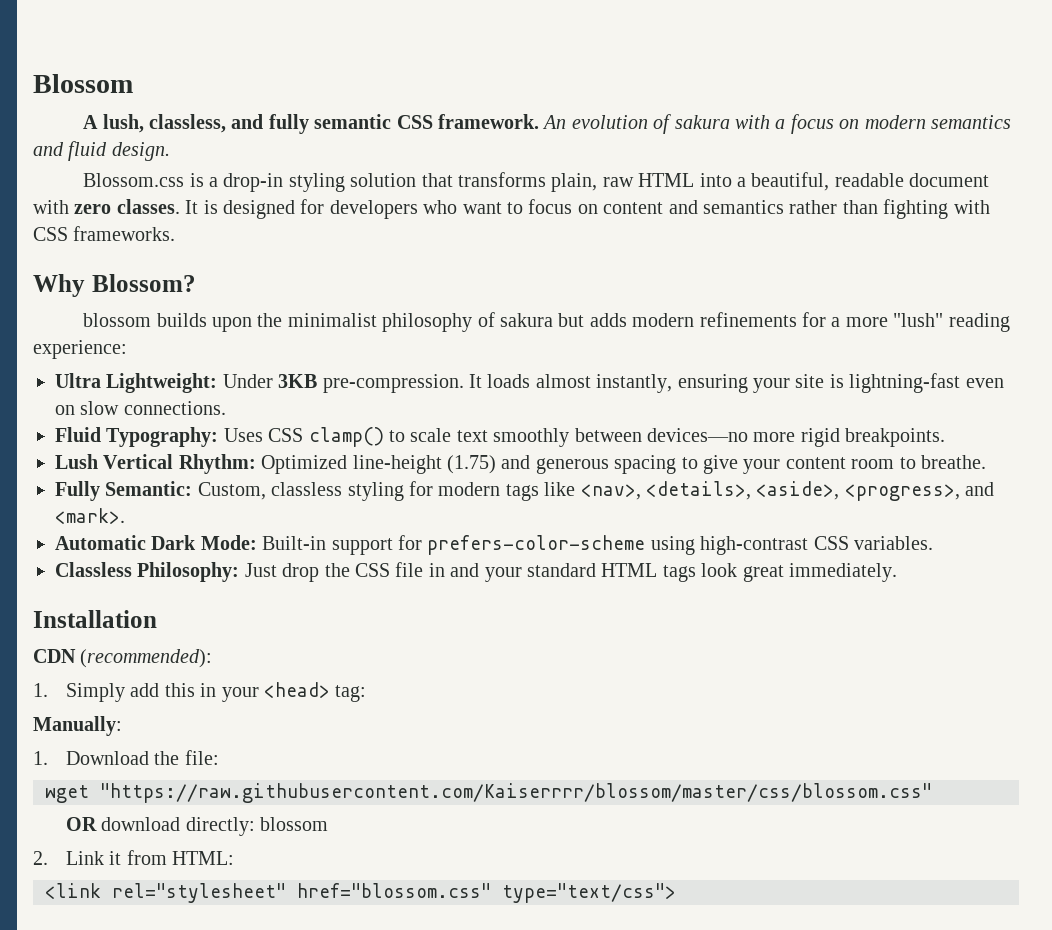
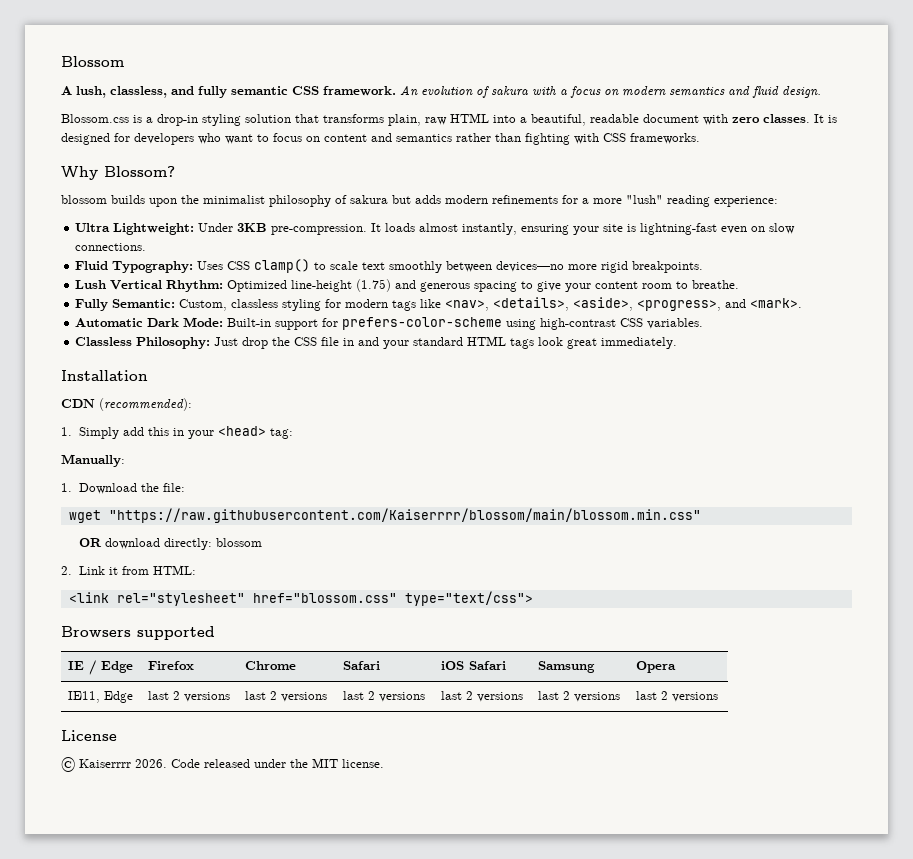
[100,783,932,803] "https://raw.githubusercontent.com/Kaiserrrr/blossom/master/css/blossom.css" -> [108,508,701,523] "https://raw.githubusercontent.com/Kaiserrrr/blossom/main/blossom.min.css"
(676, 893) none -> [61,626,215,640] [67,660,133,675] [147,661,194,670] [244,661,296,670] [342,661,380,670] [440,661,506,670] [537,661,595,673] [635,661,676,673] [67,691,133,703] [147,691,230,702] [244,691,327,702] [342,691,425,702] [440,691,523,702] [537,691,620,702] [635,691,718,702] [61,730,117,741] [61,757,384,772] // Browsers supported // IE / Edge | Firefox | Chrome | Safari | iOS Safari | Samsung | Opera // IE11, Edge | last 2 versions | last 2 versions | last 2 versions | last 2 versions | last 2 versions | last 2 versions // License // © Kaiserrrr 2026. Code released under the MIT license.

